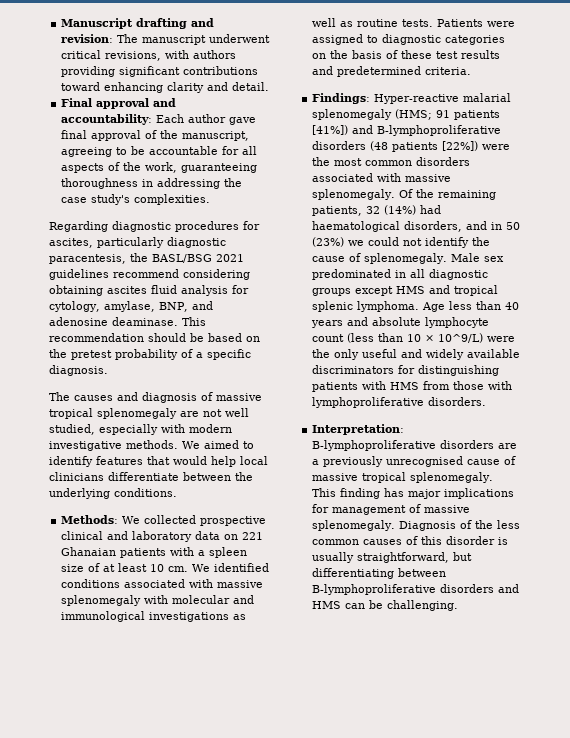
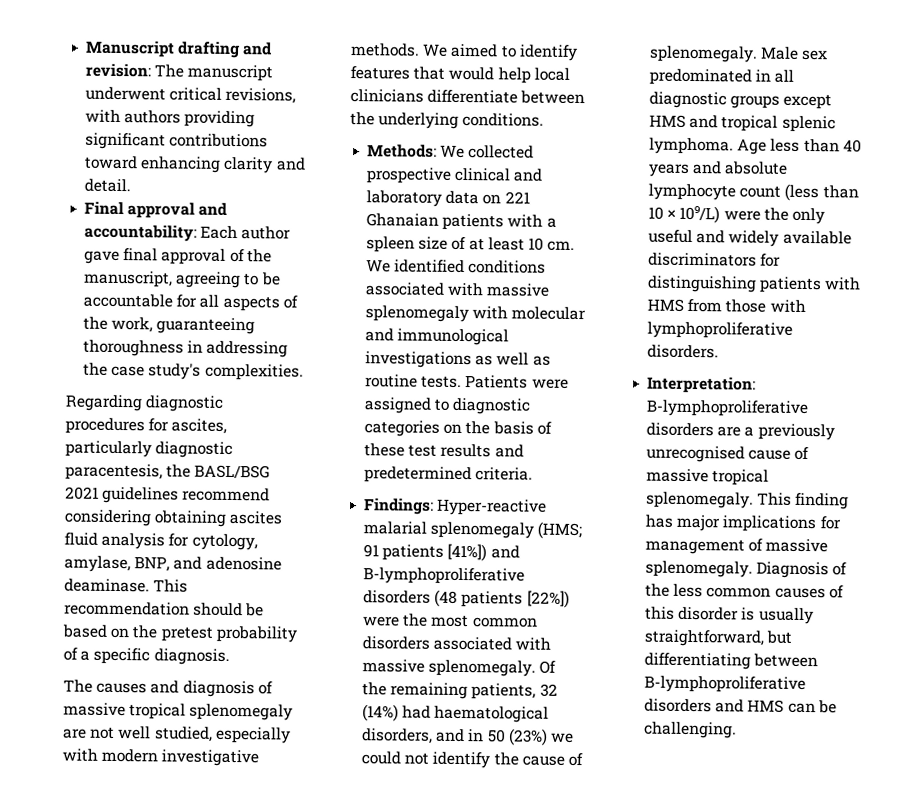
[438,333,484,343] 10^9/L) -> [679,205,721,224] 10⁹/L)

